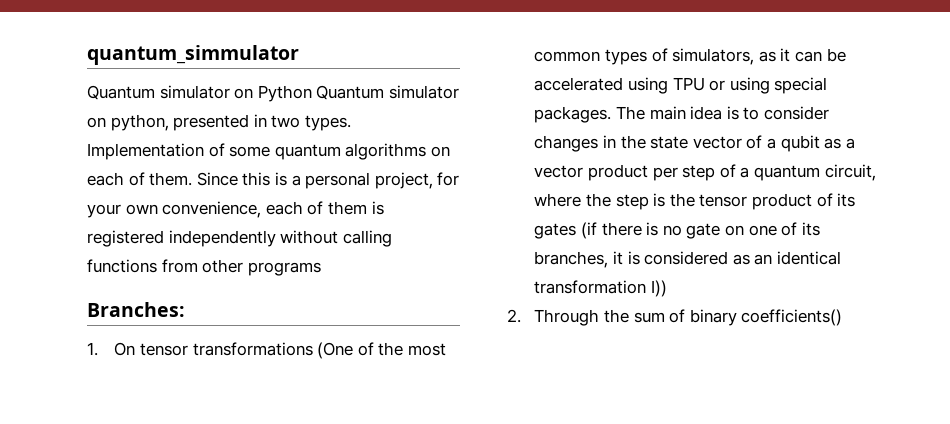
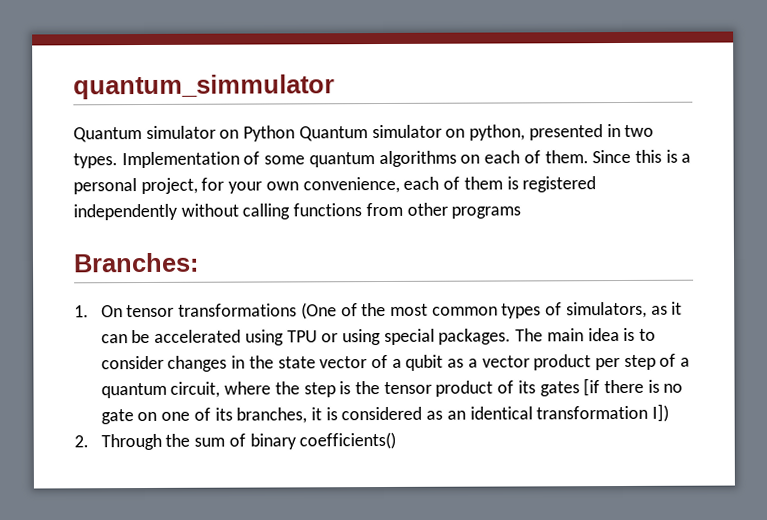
[581,222,598,239] (if -> [583,378,601,397] [if
[651,280,668,297] I)) -> [652,403,670,422] I])

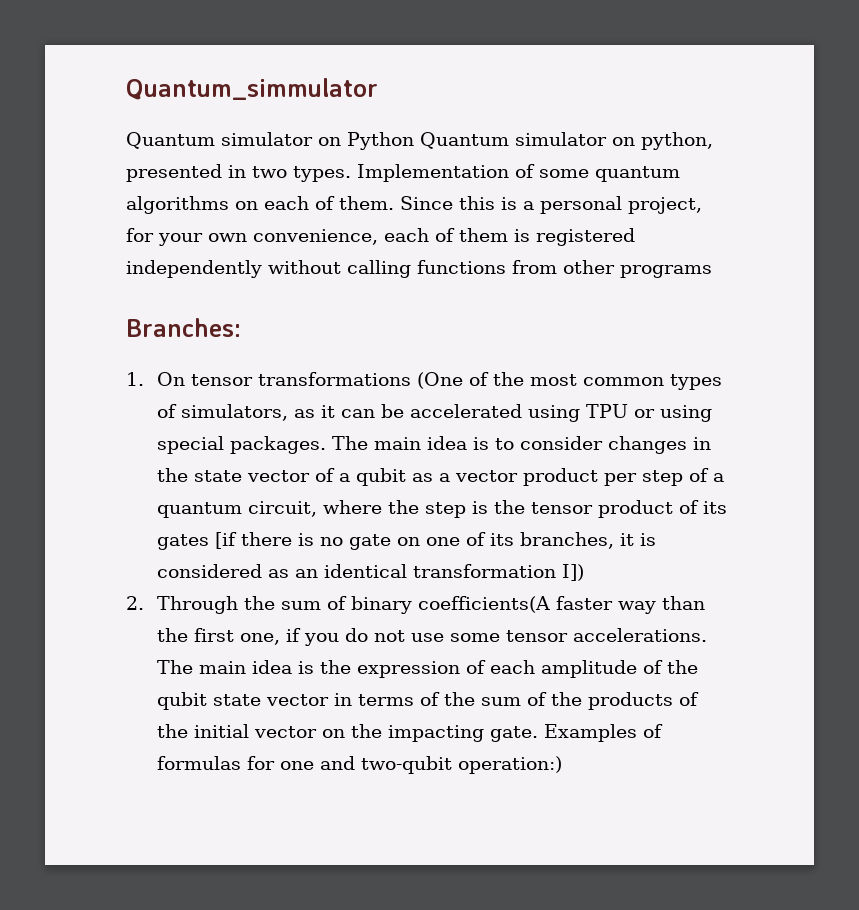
[73,74,335,100] quantum_simmulator -> [126,78,378,100] Quantum_simmulator
[299,431,397,450] coefficients() -> [417,596,705,614] [156,628,707,646] [156,660,698,678] [156,692,699,710] [156,724,663,742] [156,756,562,774] coefficients(A faster way than the first one, if you do not use some tensor accelerations. The main idea is the expression of each amplitude of the qubit state vector in terms of the sum of the products of the initial vector on the impacting gate. Examples of formulas for one and two-qubit operation:)

